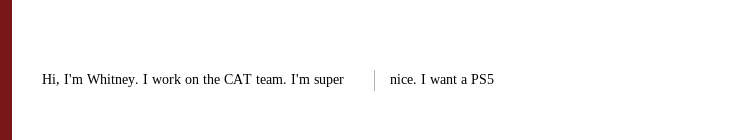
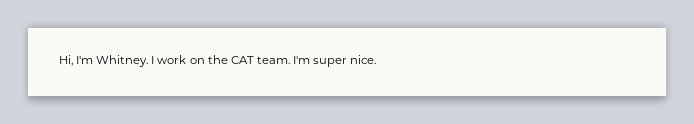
[421,74,494,84] I want a PS5 -> (377, 59) none

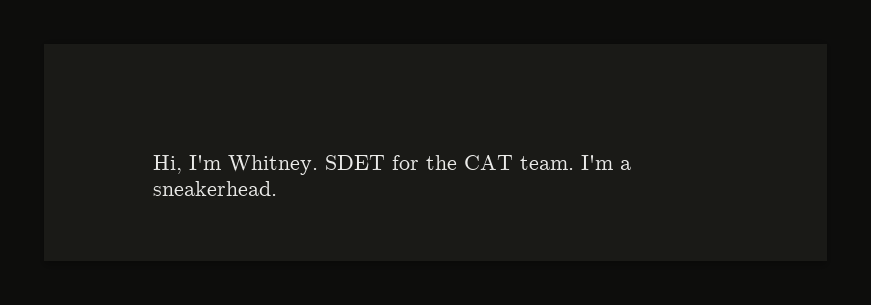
[151,55,205,64] I work on -> [325,155,419,170] SDET for
[313,55,377,67] super nice. -> [620,160,631,170] [153,181,277,196] a sneakerhead.

